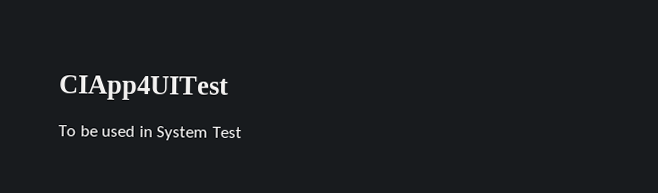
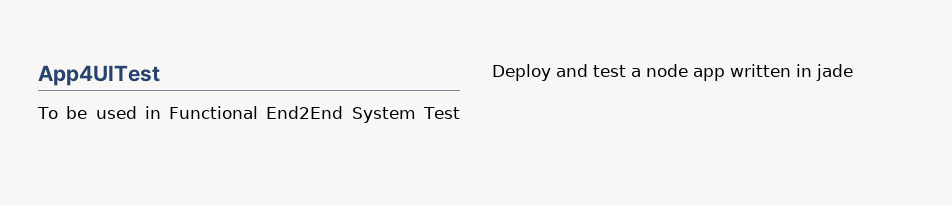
[58,75,229,101] CIApp4UITest -> [38,65,160,86] App4UITest
[156,126,242,141] System Test -> [169,106,461,123] [492,64,853,81] Functional End2End System Test Deploy and test a node app written in jade

